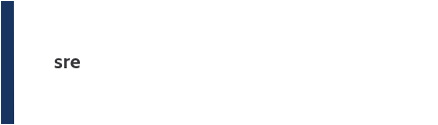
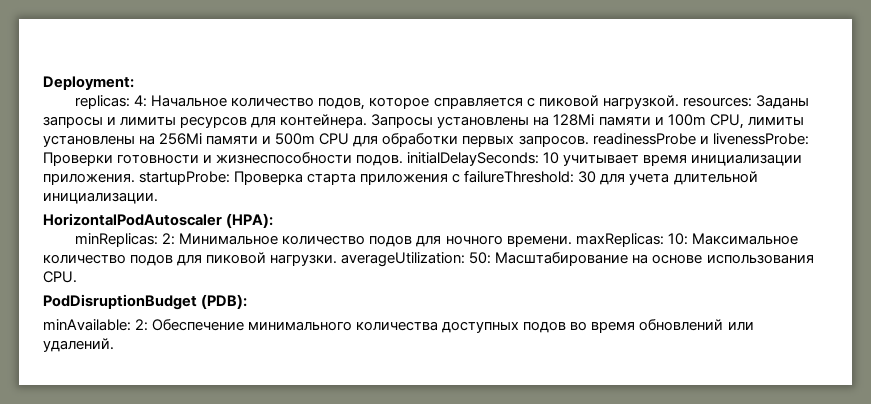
[53,58,82,69] sre -> [43,76,134,90] [75,95,809,110] [43,114,804,129] [43,133,809,147] [43,152,803,166] [43,170,758,185] [43,192,158,204] [43,213,274,228] [75,233,798,247] [43,252,814,267] [43,271,77,283] [43,294,248,310] [43,319,754,333] [43,338,114,352] Deployment: // replicas: 4: Начальное количество подов, которое справляется с пиковой нагрузкой. resources: Заданы запросы и лимиты ресурсов для контейнера. Запросы установлены на 128Mi памяти и 100m CPU, лимиты установлены на 256Mi памяти и 500m CPU для обработки первых запросов. readinessProbe и livenessProbe: Проверки готовности и жизнеспособности подов. initialDelaySeconds: 10 учитывает время инициализации приложения. startupProbe: Проверка старта приложения с failureThreshold: 30 для учета длительной инициализации. // HorizontalPodAutoscaler (HPA): // minReplicas: 2: Минимальное количество подов для ночного времени. maxReplicas: 10: Максимальное количество подов для пиковой нагрузки. averageUtilization: 50: Масштабирование на основе использования CPU. // PodDisruptionBudget (PDB): // minAvailable: 2: Обеспечение минимального количества доступных подов во время обновлений или удалений.

